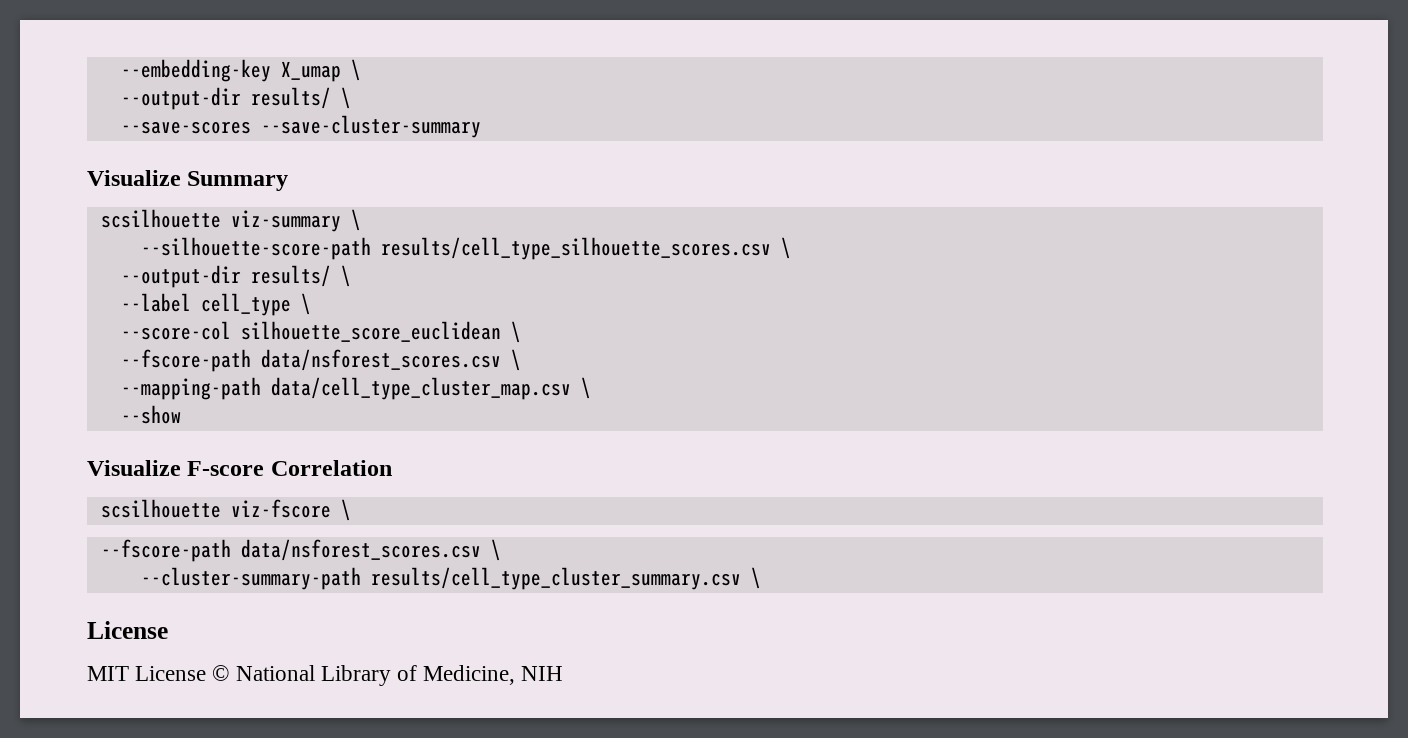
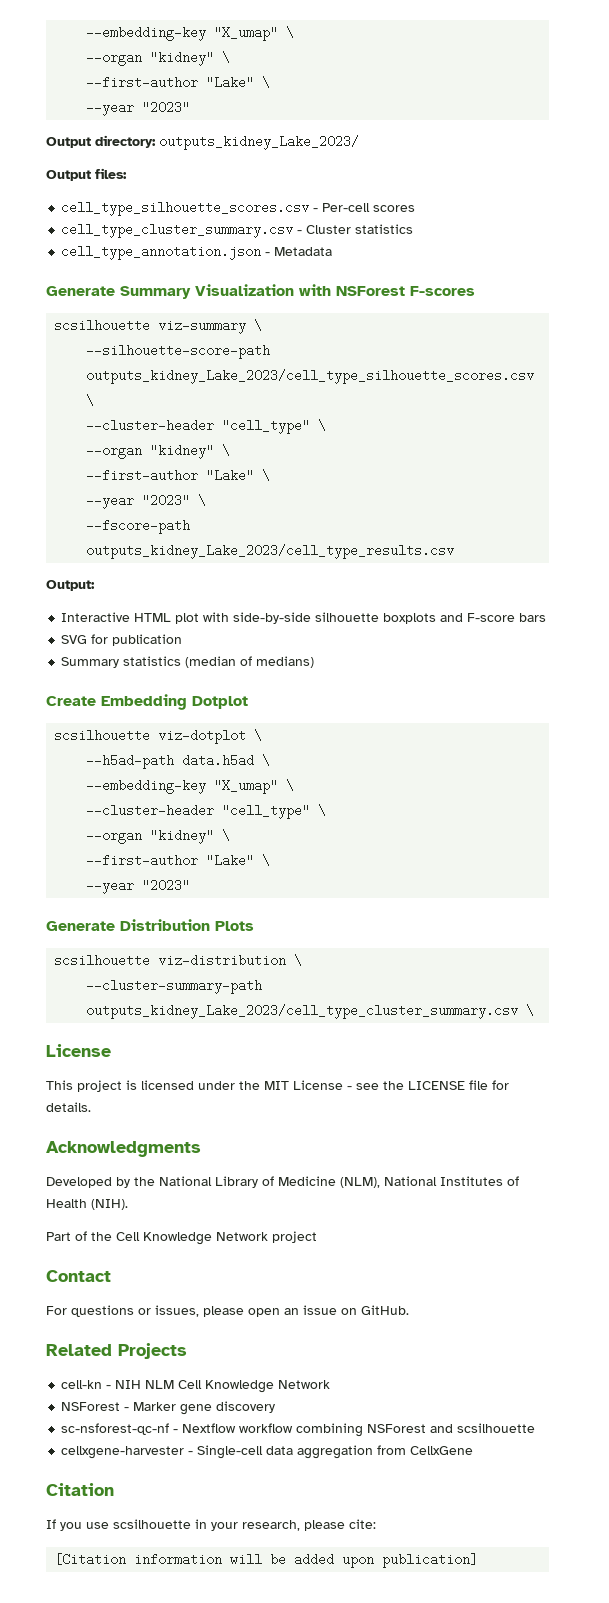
[120,59,361,82] [120,87,351,110] [120,115,481,138] [87,170,289,191] --embedding-key X_umap \ // --output-dir results/ \ // --save-scores --save-cluster-summary // Visualize Summary -> [86,26,295,41] [86,51,231,66] [86,76,271,89] [86,101,191,116] [46,135,359,150] [46,168,127,181] [61,201,416,216] [61,223,414,238] [61,245,333,260] [46,284,475,299] --embedding-key "X_umap" \ // --organ "kidney" \ // --first-author "Lake" \ // --year "2023" // Output directory: outputs_kidney_Lake_2023/ // Output files: // cell_type_silhouette_scores.csv - Per-cell scores // cell_type_cluster_summary.csv - Cluster statistics // cell_type_annotation.json - Metadata // Generate Summary Visualization with NSForest F-scores
[380,237,791,260] [120,265,351,288] [120,293,311,316] [120,321,521,343] [120,349,521,372] [120,377,591,400] [120,405,181,424] [87,460,392,476] [100,499,351,521] [100,539,481,562] results/cell_type_silhouette_scores.csv \ // --output-dir results/ \ // --label cell_type \ // --score-col silhouette_score_euclidean \ // --fscore-path data/nsforest_scores.csv \ // --mapping-path data/cell_type_cluster_map.csv \ // --show // Visualize F-score Correlation // scsilhouette viz-fscore \ // --fscore-path data/nsforest_scores.csv -> [86,369,535,384] [86,394,95,407] [86,419,327,434] [86,444,231,459] [86,469,271,482] [86,494,207,509] [86,519,191,534] [86,544,455,559] [46,580,95,591] [61,612,547,624] [61,634,183,646] [61,656,315,668] [46,694,248,710] [54,729,263,744] [86,754,271,769] [86,779,295,794] [86,804,327,819] [86,829,231,844] [86,854,271,867] [86,879,191,894] [46,919,254,931] [54,954,287,967] outputs_kidney_Lake_2023/cell_type_silhouette_scores.csv \ // --cluster-header "cell_type" \ // --organ "kidney" \ // --first-author "Lake" \ // --year "2023" \ // --fscore-path outputs_kidney_Lake_2023/cell_type_results.csv // Output: // Interactive HTML plot with side-by-side silhouette boxplots and F-score bars // SVG for publication // Summary statistics (median of medians) // Create Embedding Dotplot // scsilhouette viz-dotplot \ // --h5ad-path data.h5ad \ // --embedding-key "X_umap" \ // --cluster-header "cell_type" \ // --organ "kidney" \ // --first-author "Lake" \ // --year "2023" // Generate Distribution Plots // scsilhouette viz-distribution
[370,567,741,590] results/cell_type_cluster_summary.csv -> [86,1004,519,1019] outputs_kidney_Lake_2023/cell_type_cluster_summary.csv
[87,665,564,686] MIT License © National Library of Medicine, NIH -> [46,1080,509,1092] [46,1102,91,1112] [46,1141,201,1157] [46,1176,519,1188] [46,1199,128,1210] [46,1231,317,1245] [46,1270,111,1282] [46,1305,409,1317] [46,1343,187,1359] [61,1380,331,1393] [61,1401,276,1415] [61,1423,536,1437] [61,1445,474,1459] [46,1483,114,1496] [46,1519,376,1531] [54,1553,479,1568] This project is licensed under the MIT License - see the LICENSE file for details. // Acknowledgments // Developed by the National Library of Medicine (NLM), National Institutes of Health (NIH). // Part of the Cell Knowledge Network project // Contact // For questions or issues, please open an issue on GitHub. // Related Projects // cell-kn - NIH NLM Cell Knowledge Network // NSForest - Marker gene discovery // sc-nsforest-qc-nf - Nextflow workflow combining NSForest and scsilhouette // cellxgene-harvester - Single-cell data aggregation from CellxGene // Citation // If you use scsilhouette in your research, please cite: // [Citation information will be added upon publication]

